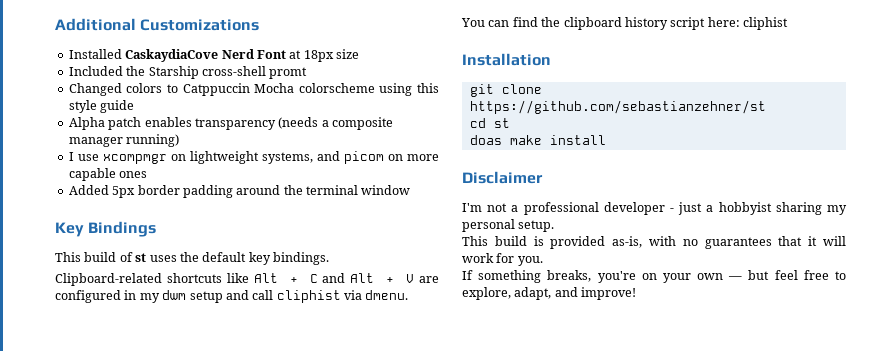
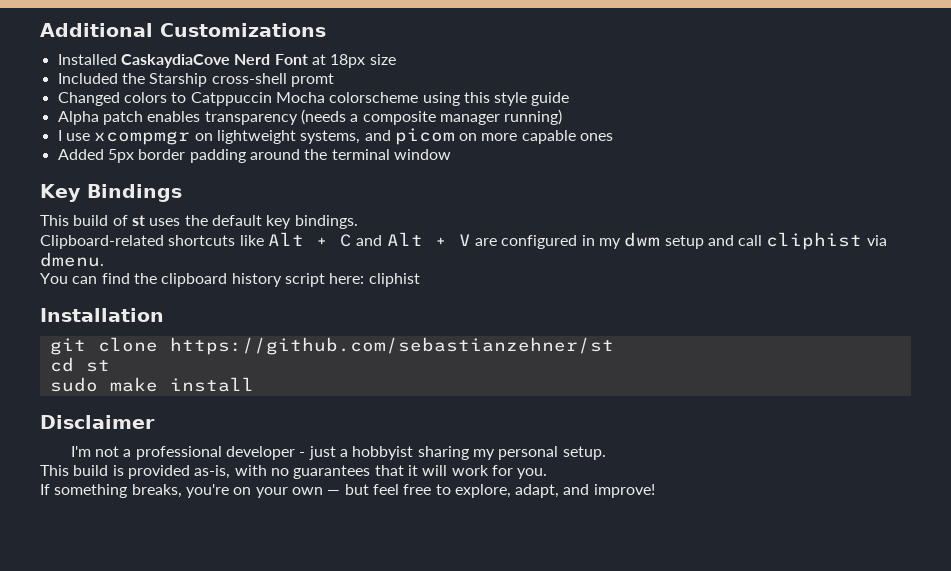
[469,135,502,145] doas -> [49,377,98,392] sudo

